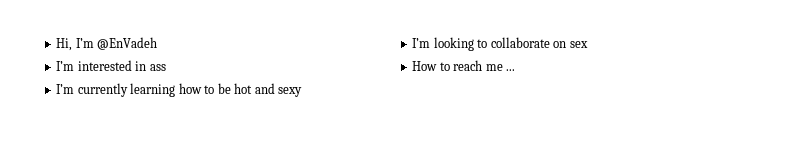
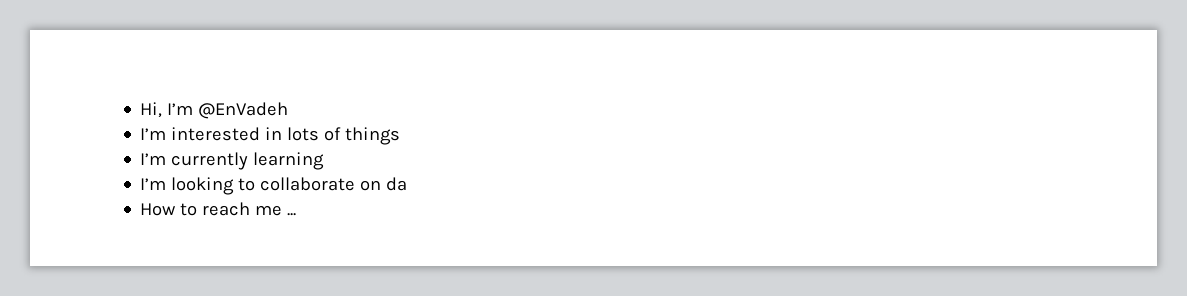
[149,64,166,71] ass -> [287,127,401,145] lots of things
[178,83,303,97] how to be hot and sexy -> (325, 161) none
[569,41,588,48] sex -> [386,177,408,191] da

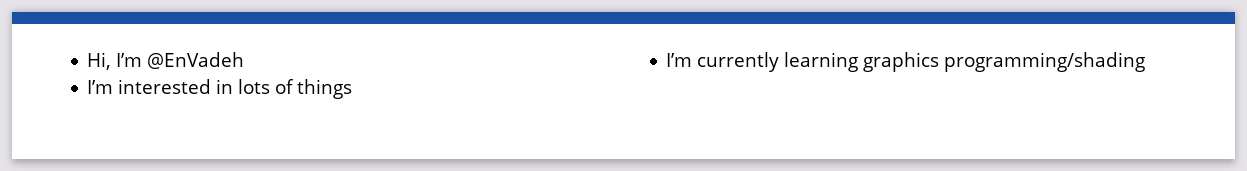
[140,177,408,195] [140,202,297,216] // I’m looking to collaborate on da // How to reach me ... -> [863,52,1146,72] graphics programming/shading

